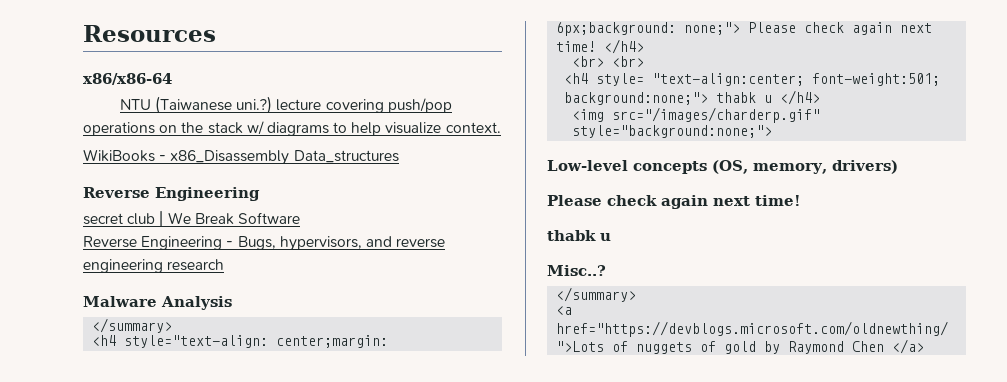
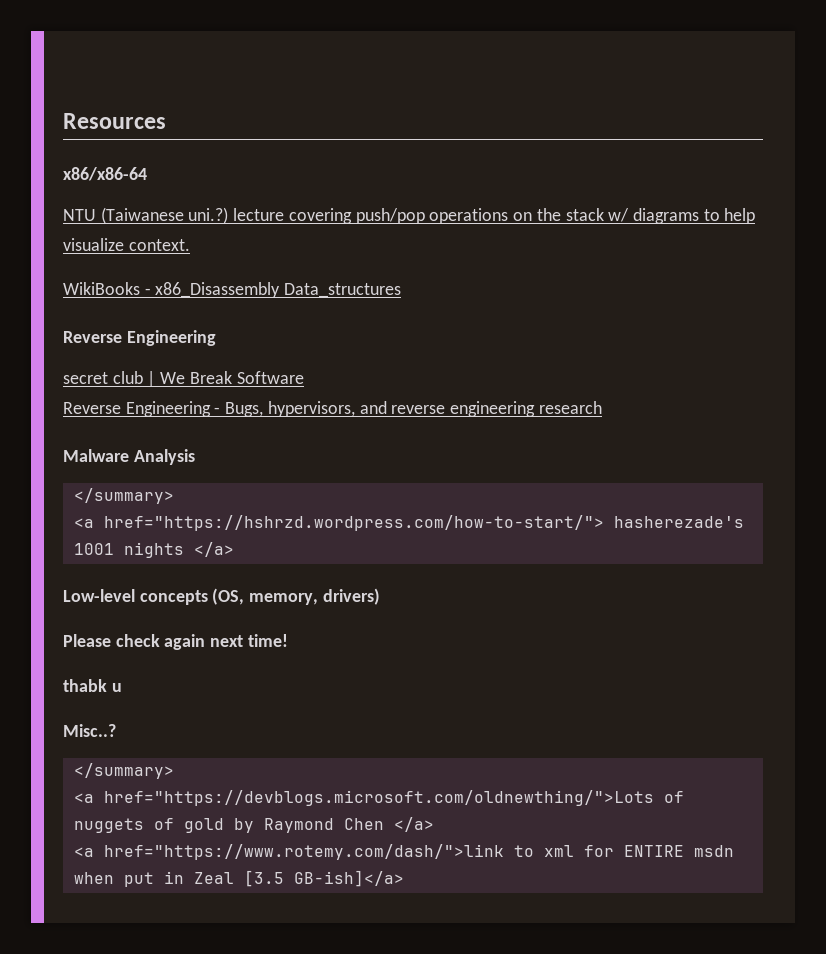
[92,335,389,348] [556,22,933,36] [556,39,645,54] [572,56,645,67] [564,73,941,86] [564,90,821,105] [572,107,821,123] [572,125,773,138] <h4 style="text-align: center;margin: 6px;background: none;"> Please check again next time! </h4> // <br> <br> // <h4 style= "text-align:center; font-weight:501; background:none;"> thabk u </h4> // <img src="/images/charderp.gif" style="background:none;"> -> [73,515,744,531] [73,542,234,558] <a href="https://hshrzd.wordpress.com/how-to-start/"> hasherezade's 1001 nights </a>
(925, 346) none -> [73,844,734,860] [73,870,404,887] // <a href="https://www.rotemy.com/dash/">link to xml for ENTIRE msdn when put in Zeal [3.5 GB-ish]</a>

